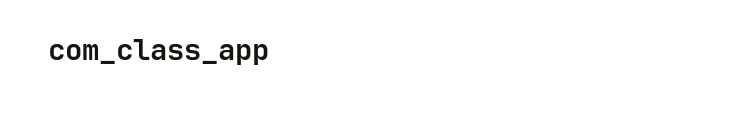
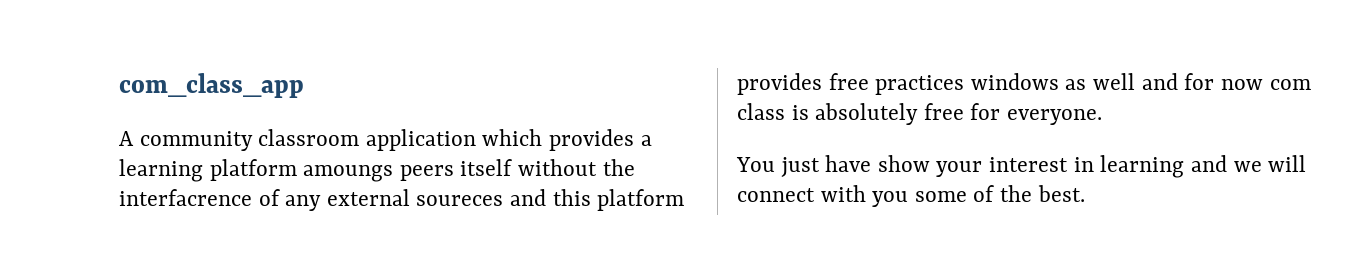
(269, 52) none -> [119,129,652,151] [119,159,635,182] [119,189,685,211] [737,73,1311,95] [737,103,1103,125] [736,155,1307,178] [737,185,1085,207] // A community classroom application which provides a learning platform amoungs peers itself without the interfacrence of any external soureces and this platform provides free practices windows as well and for now com class is absolutely free for everyone. // You just have show your interest in learning and we will connect with you some of the best.

